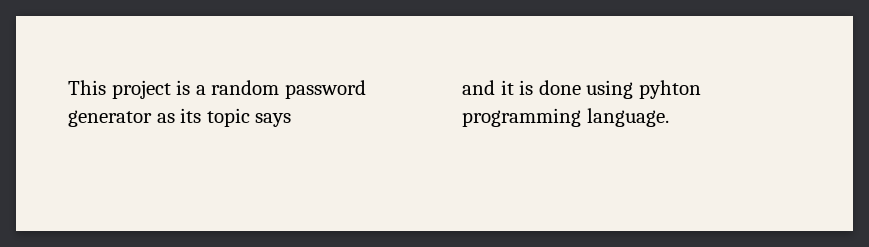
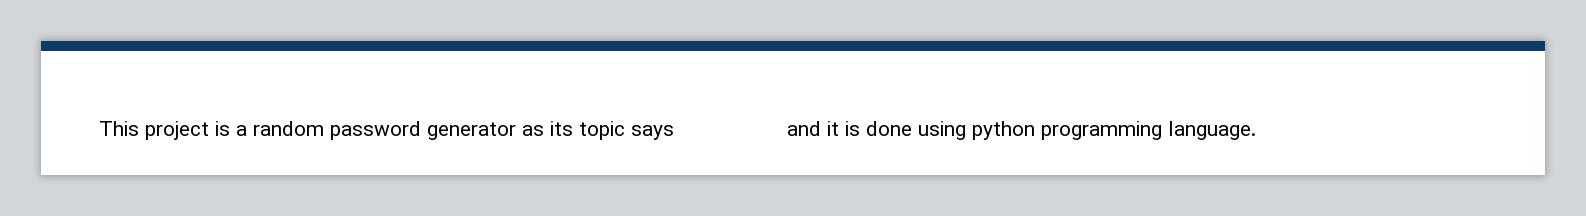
[638,80,701,99] pyhton -> [972,121,1035,140] python

